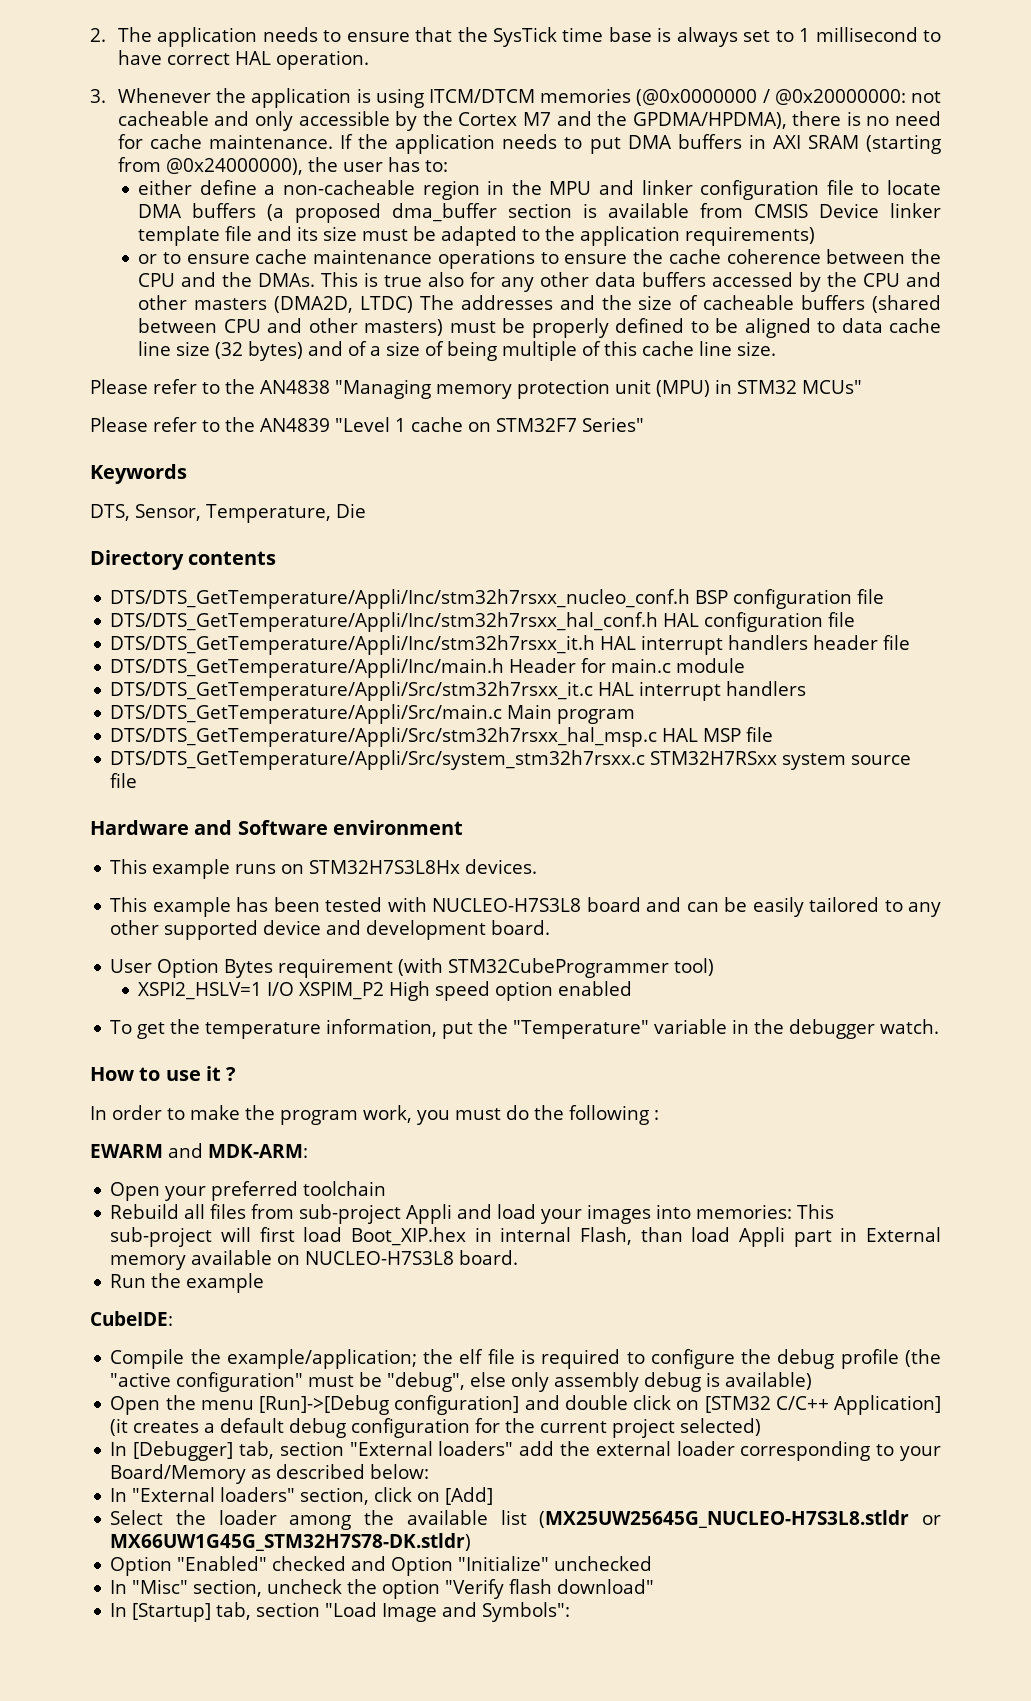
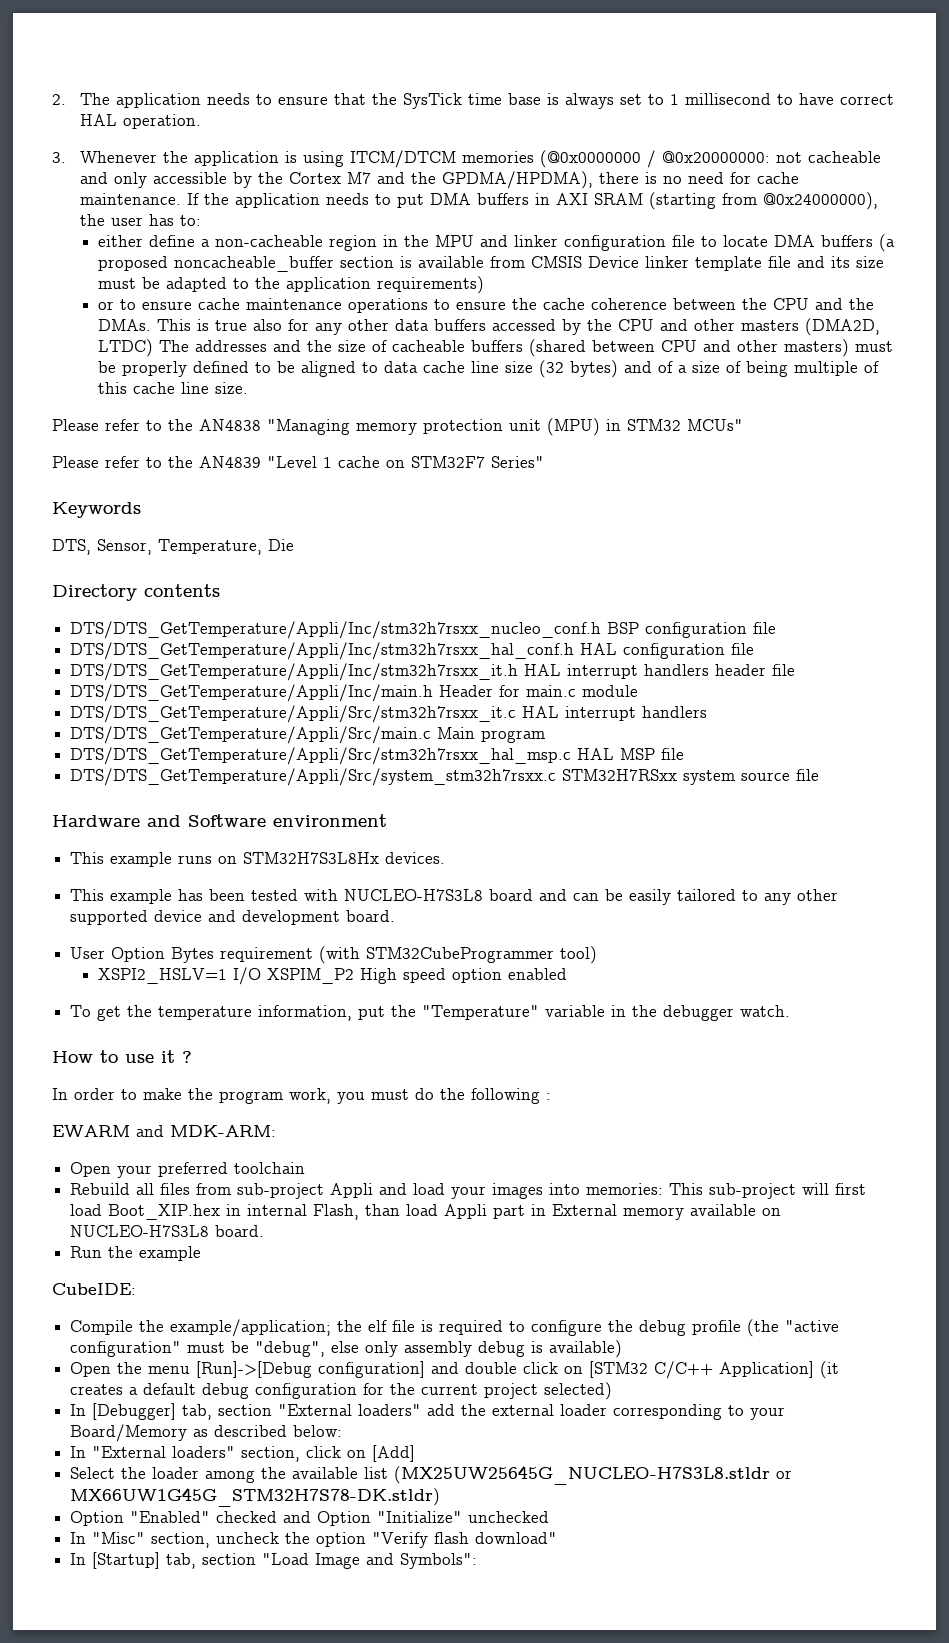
[392,203,498,222] dma_buffer -> [173,256,334,272] noncacheable_buffer

